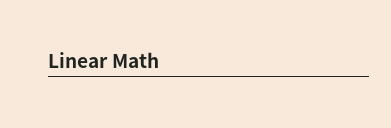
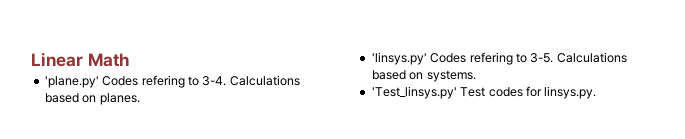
(160, 60) none -> [44,75,300,88] [44,93,140,105] [371,52,627,65] [371,70,476,82] [371,86,597,99] // 'plane.py' Codes refering to 3-4. Calculations based on planes. // 'linsys.py' Codes refering to 3-5. Calculations based on systems. // 'Test_linsys.py' Test codes for linsys.py.

